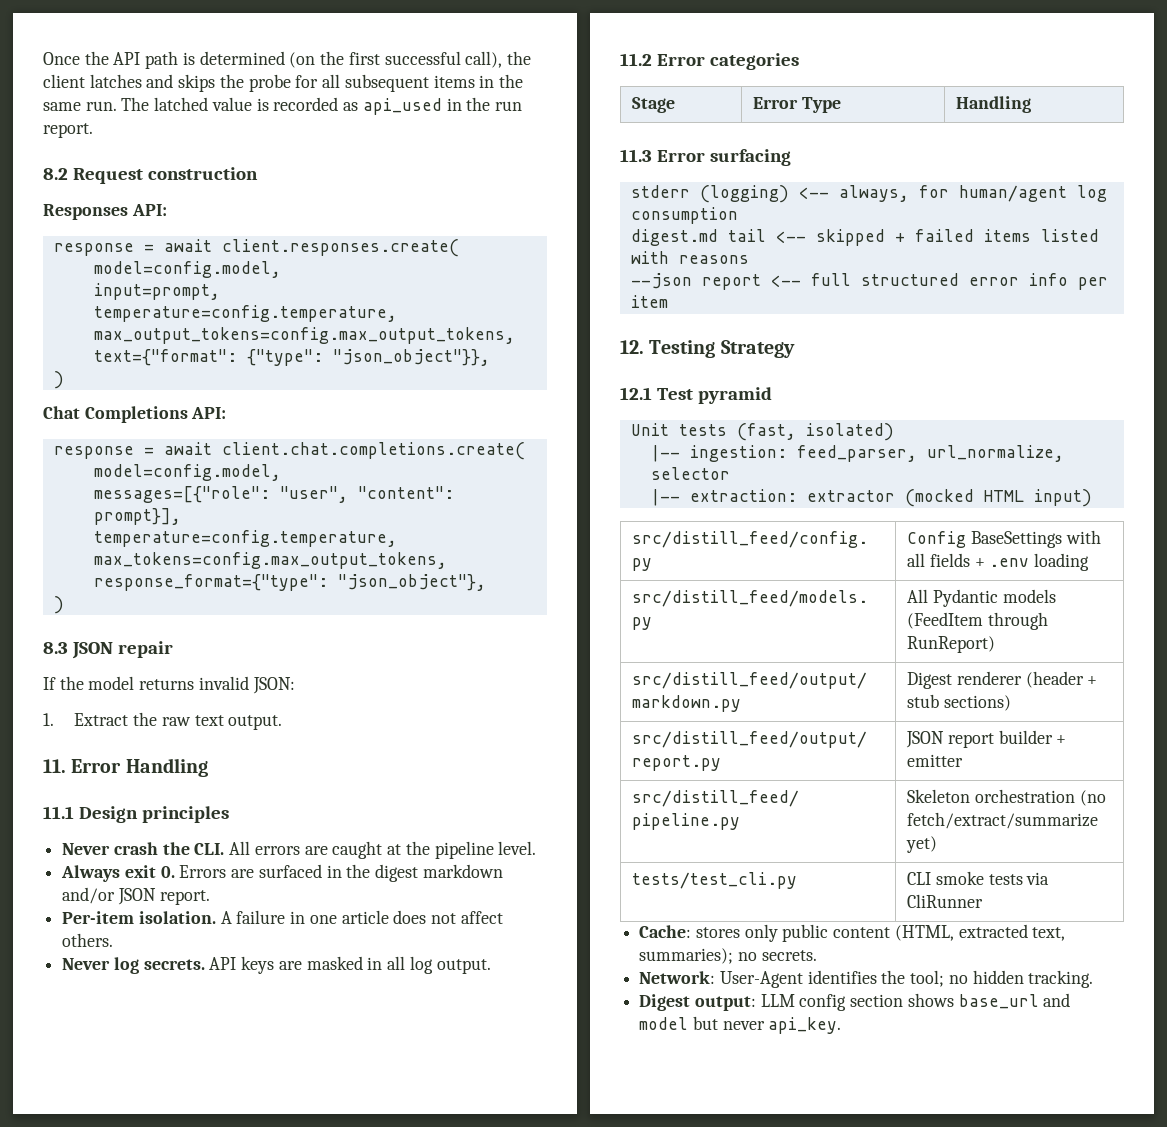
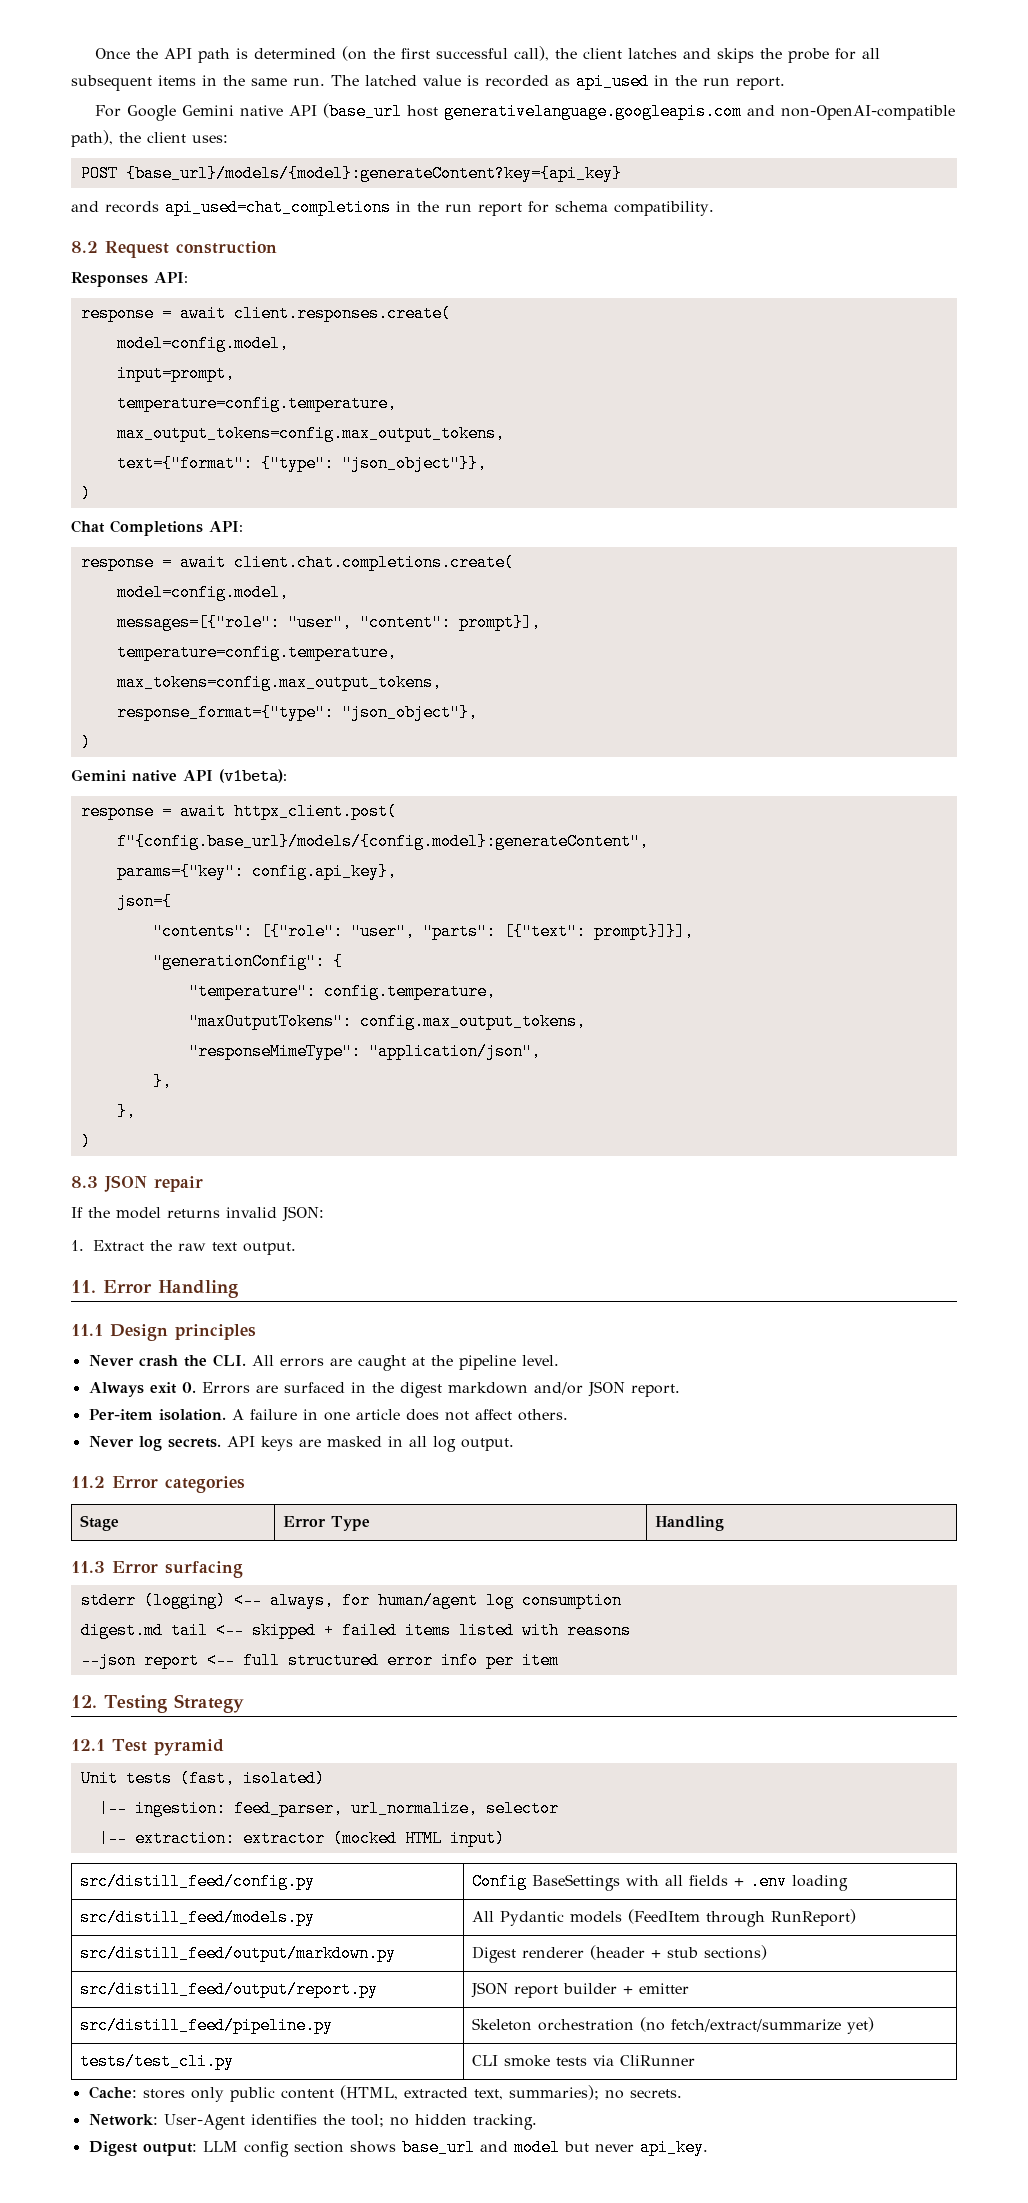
(93, 130) none -> [94,103,955,121] [71,130,228,147] [80,165,622,182] [71,199,714,216] // For Google Gemini native API (base_url host generativelanguage.googleapis.com and non-OpenAI-compatible path), the client uses: // POST {base_url}/models/{model}:generateContent?key={api_key} // and records api_used=chat_completions in the run report for schema compatibility.
(64, 605) none -> [71,769,287,783] [80,803,397,820] [116,833,649,850] [116,863,397,880] [116,893,172,910] [152,923,694,940] [152,953,343,970] [188,983,496,1000] [188,1013,586,1030] [188,1043,541,1060] [152,1073,172,1090] [116,1103,136,1120] [80,1133,91,1150] // Gemini native API (v1beta): // response = await httpx_client.post( // f"{config.base_url}/models/{config.model}:generateContent", // params={"key": config.api_key}, // json={ // "contents": [{"role": "user", "parts": [{"text": prompt}]}], // "generationConfig": { // "temperature": config.temperature, // "maxOutputTokens": config.max_output_tokens, // "responseMimeType": "application/json", // }, // }, // )

